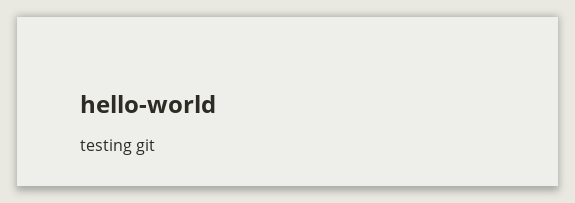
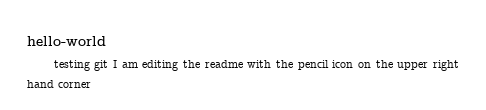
(156, 147) none -> [112,60,460,71] [27,80,91,88] I am editing the readme with the pencil icon on the upper right hand corner

